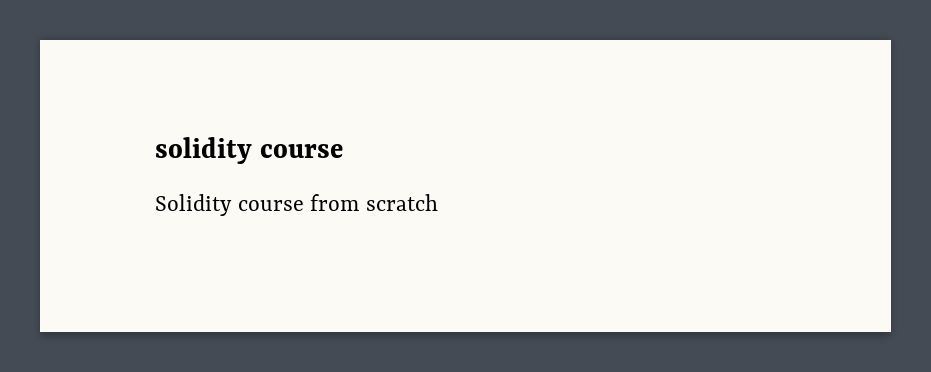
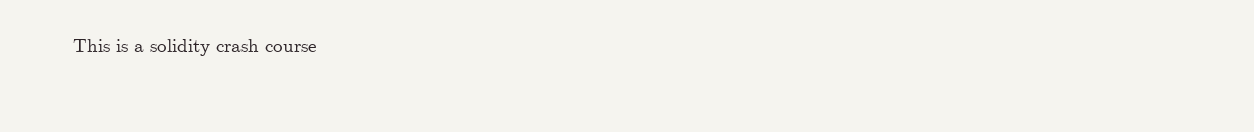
[155,137,344,164] [155,194,438,216] solidity course // Solidity course from scratch -> [73,39,316,56] This is a solidity crash course

